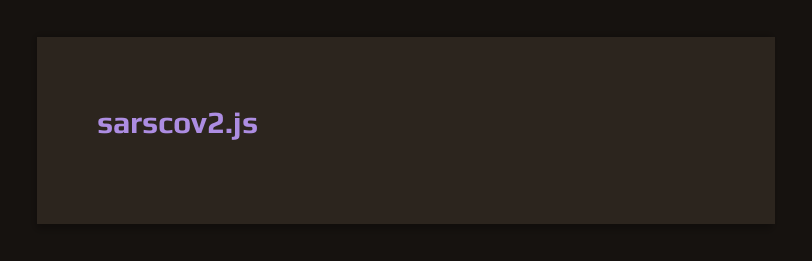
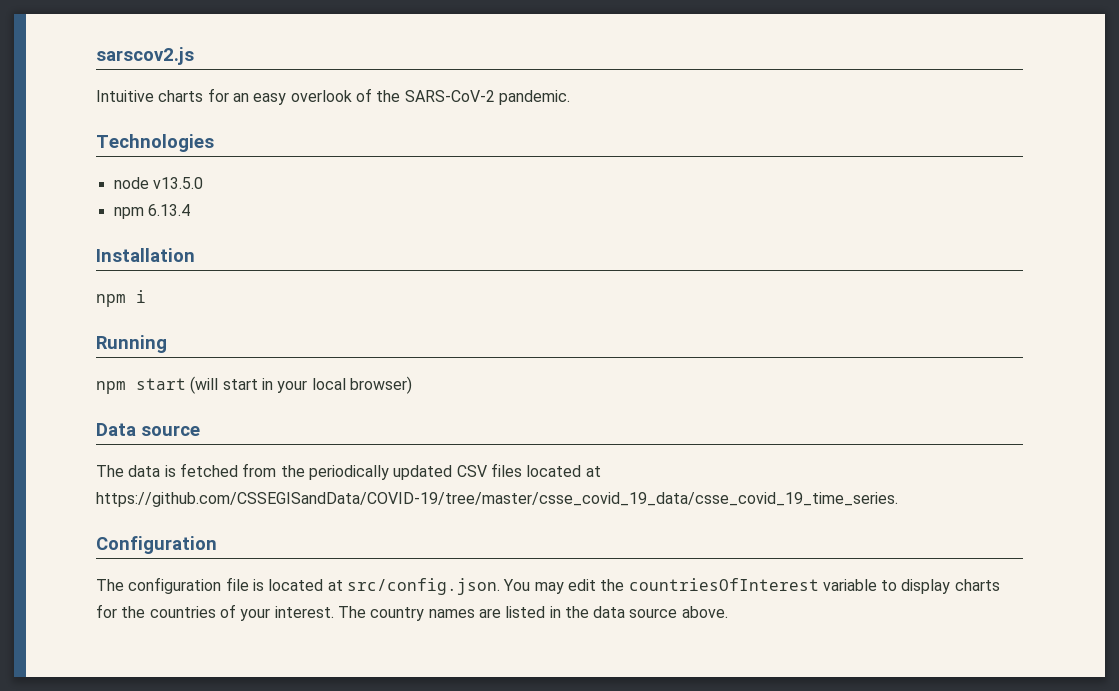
(258, 126) none -> [96,88,570,105] [96,134,214,152] [113,177,203,189] [113,204,190,219] [96,248,195,262] [96,290,146,307] [96,335,167,353] [96,376,412,394] [96,423,200,436] [96,463,601,480] [96,492,898,507] [96,536,217,554] [96,577,1000,595] [96,604,728,621] // Intuitive charts for an easy overlook of the SARS-CoV-2 pandemic. // Technologies // node v13.5.0 // npm 6.13.4 // Installation // npm i // Running // npm start (will start in your local browser) // Data source // The data is fetched from the periodically updated CSV files located at https://github.com/CSSEGISandData/COVID-19/tree/master/csse_covid_19_data/csse_covid_19_time_series. // Configuration // The configuration file is located at src/config.json. You may edit the countriesOfInterest variable to display charts for the countries of your interest. The country names are listed in the data source above.

